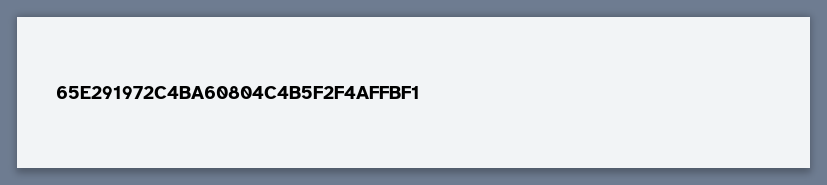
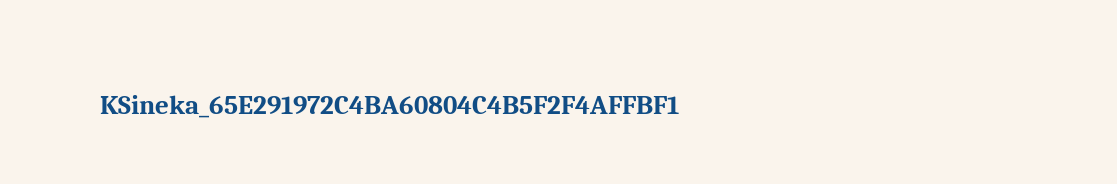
[56,86,420,99] 65E291972C4BA60804C4B5F2F4AFFBF1 -> [100,95,679,118] KSineka_65E291972C4BA60804C4B5F2F4AFFBF1

